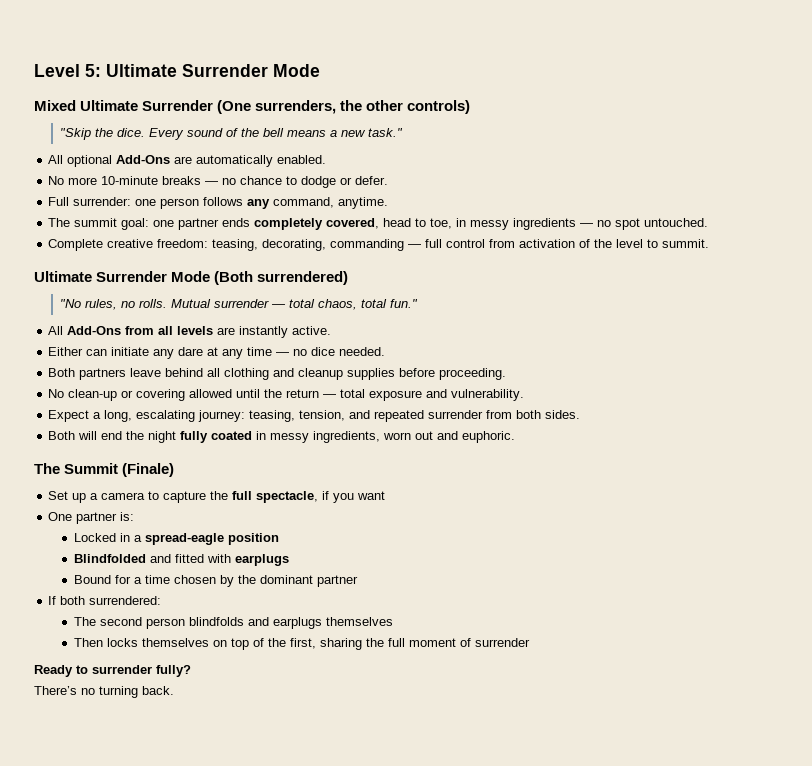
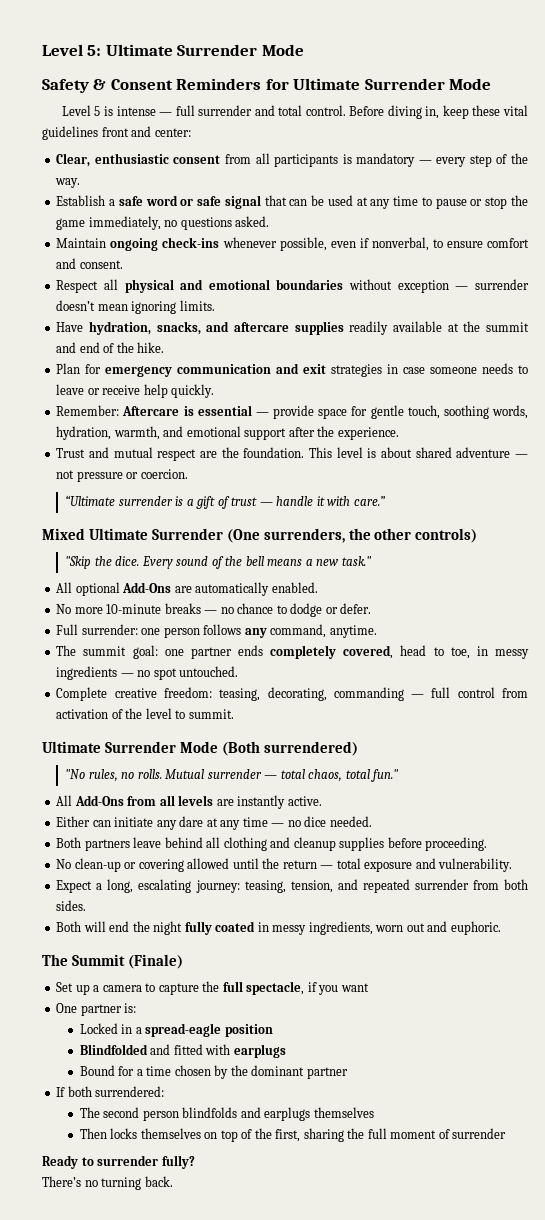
(320, 70) none -> [42,78,492,93] [61,105,529,119] [42,126,191,140] [56,153,528,167] [55,178,81,188] [56,195,529,209] [56,216,270,230] [56,237,529,251] [56,258,123,269] [56,279,529,293] [56,300,215,314] [56,321,529,335] [56,342,165,353] [56,363,529,377] [56,384,215,398] [56,405,528,419] [56,426,399,440] [56,447,528,461] [56,469,188,482] [65,495,385,509] // Safety & Consent Reminders for Ultimate Surrender Mode // Level 5 is intense — full surrender and total control. Before diving in, keep these vital guidelines front and center: // Clear, enthusiastic consent from all participants is mandatory — every step of the way. // Establish a safe word or safe signal that can be used at any time to pause or stop the game immediately, no questions asked. // Maintain ongoing check-ins whenever possible, even if nonverbal, to ensure comfort and consent. // Respect all physical and emotional boundaries without exception — surrender doesn’t mean ignoring limits. // Have hydration, snacks, and aftercare supplies readily available at the summit and end of the hike. // Plan for emergency communication and exit strategies in case someone needs to leave or receive help quickly. // Remember: Aftercare is essential — provide space for gentle touch, soothing words, hydration, warmth, and emotional support after the experience. // Trust and mutual respect are the foundation. This level is about shared adventure — not pressure or coercion. // “Ultimate surrender is a gift of trust — handle it with care.”

